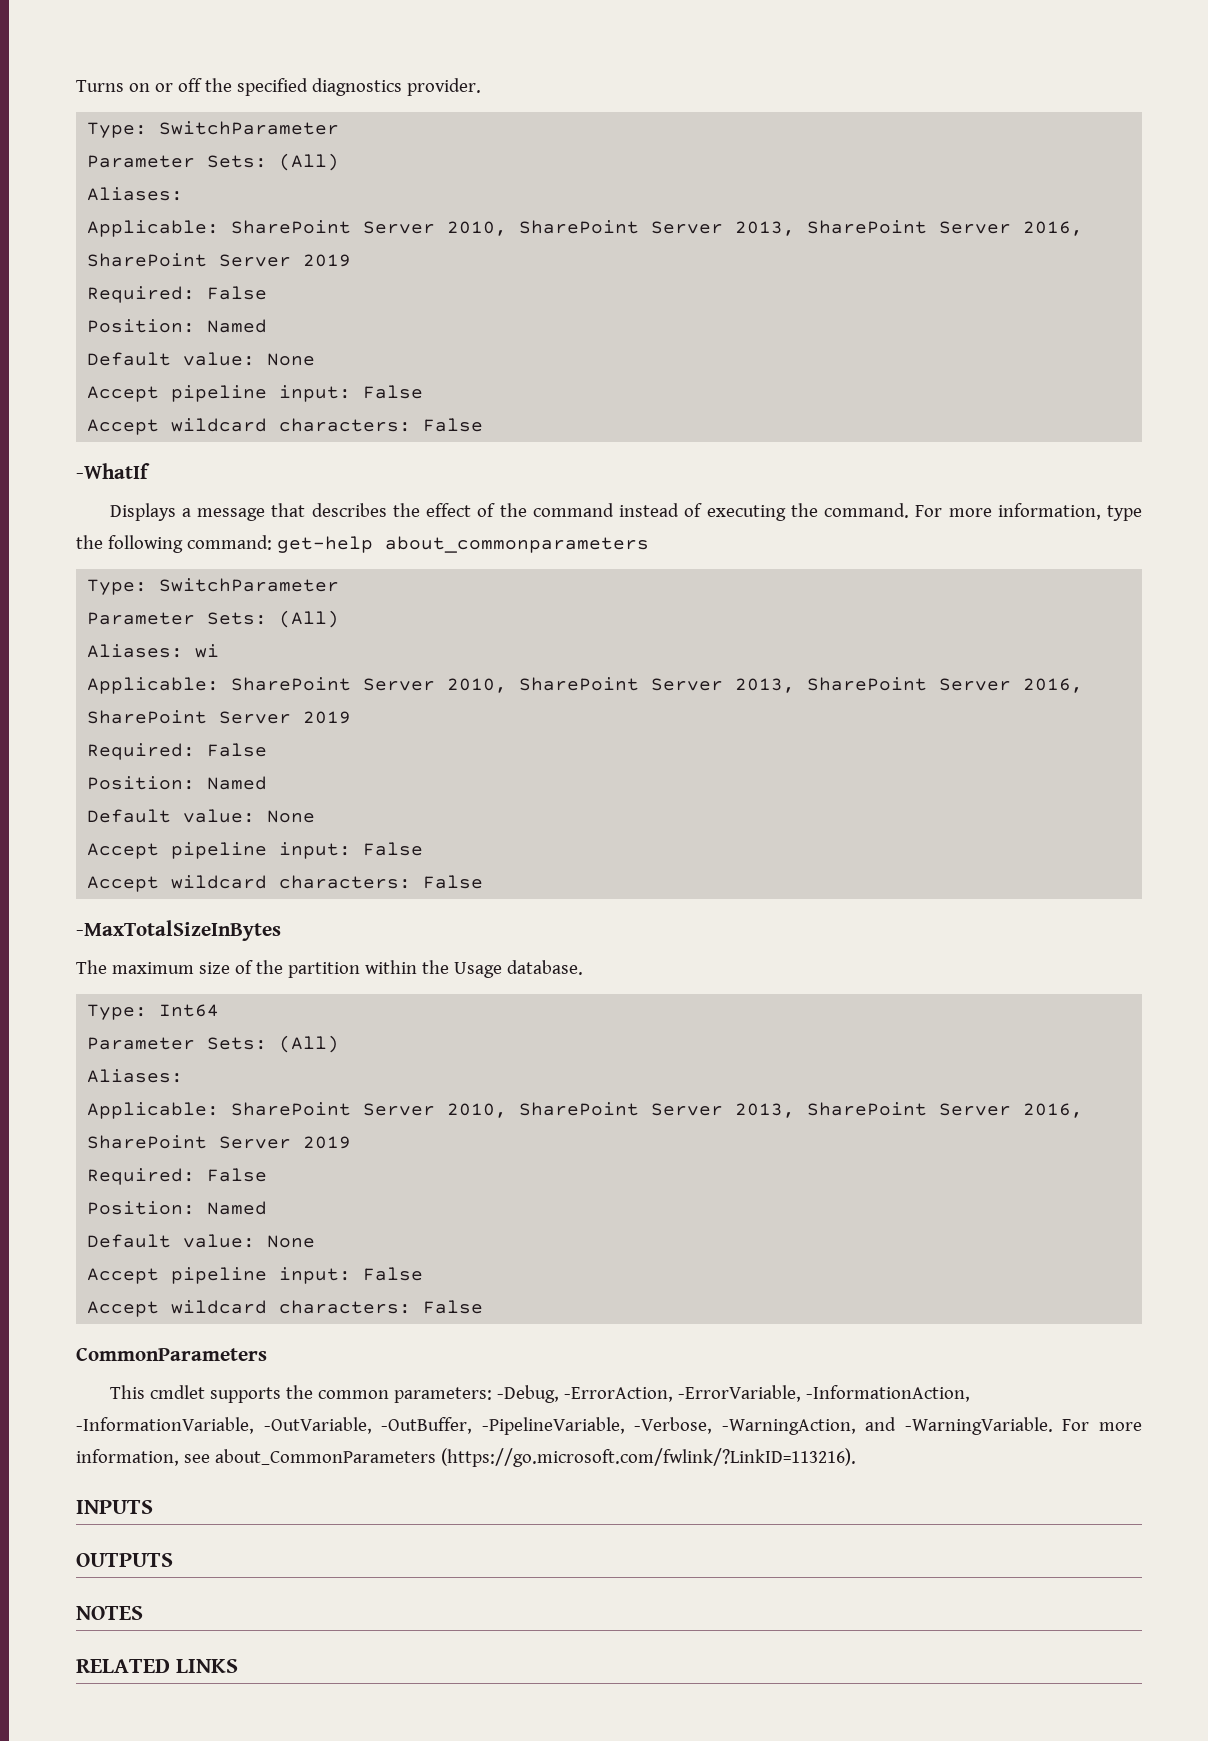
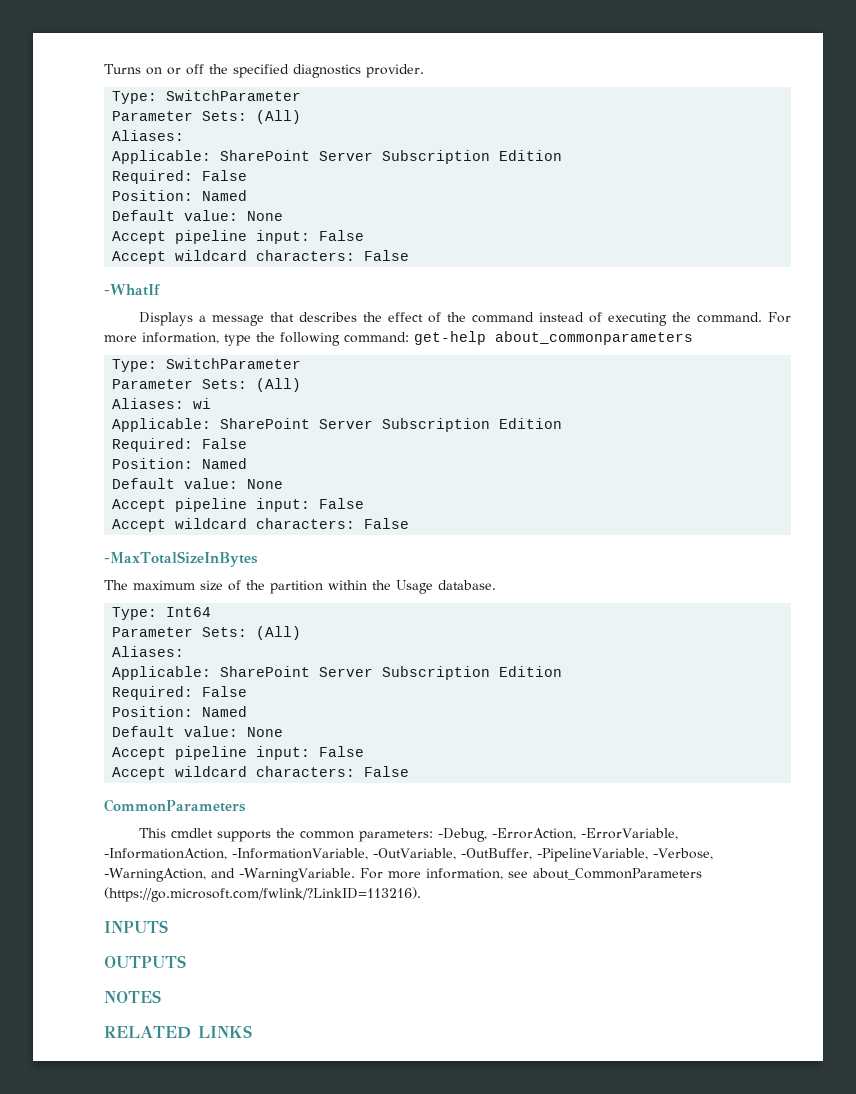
[447,220,1084,236] [87,253,352,267] 2010, SharePoint Server 2013, SharePoint Server 2016, SharePoint Server 2019 -> [382,150,563,164] Subscription Edition
[447,677,1084,693] [87,710,352,724] 2010, SharePoint Server 2013, SharePoint Server 2016, SharePoint Server 2019 -> [382,418,563,432] Subscription Edition
[447,1102,1084,1118] [87,1135,352,1149] 2010, SharePoint Server 2013, SharePoint Server 2016, SharePoint Server 2019 -> [382,666,563,680] Subscription Edition

